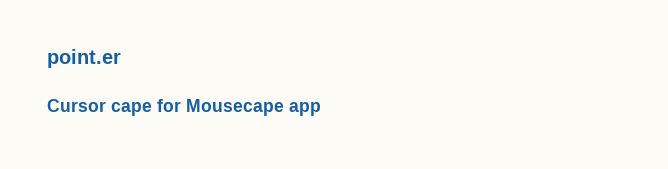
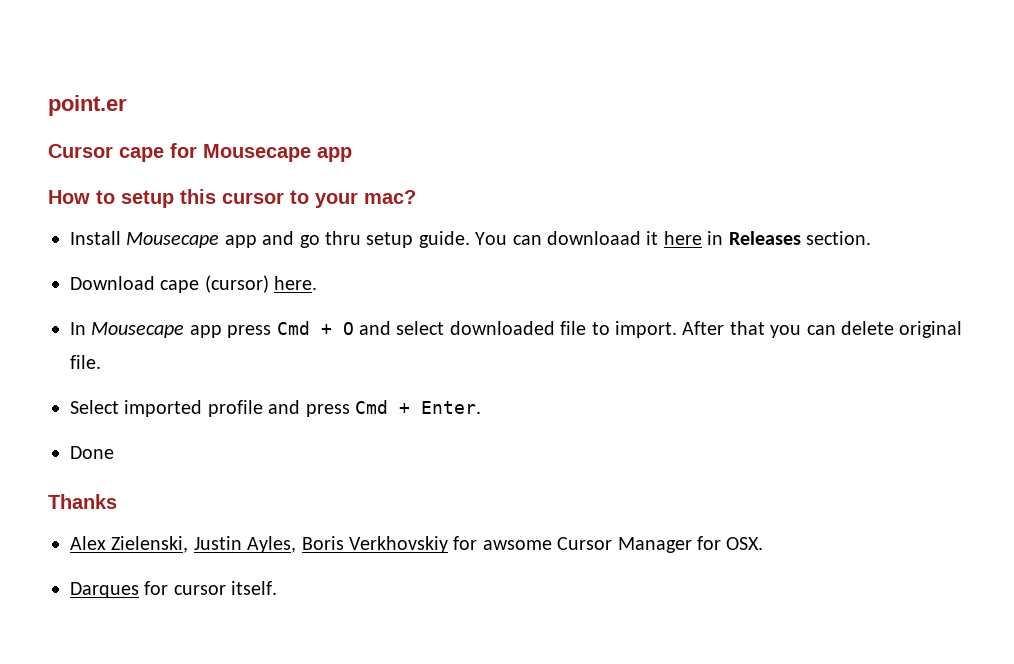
(321, 109) none -> [48,189,416,208] [70,231,871,248] [70,275,318,293] [70,321,963,338] [70,355,101,369] [70,400,481,417] [70,446,114,459] [48,494,117,509] [70,536,764,553] [70,581,278,598] // How to setup this cursor to your mac? // Install Mousecape app and go thru setup guide. You can downloaad it here in Releases section. // Download cape (cursor) here. // In Mousecape app press Cmd + O and select downloaded file to import. After that you can delete original file. // Select imported profile and press Cmd + Enter. // Done // Thanks // Alex Zielenski, Justin Ayles, Boris Verkhovskiy for awsome Cursor Manager for OSX. // Darques for cursor itself.

